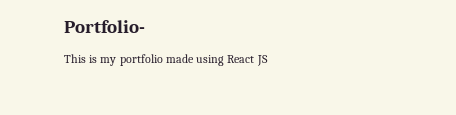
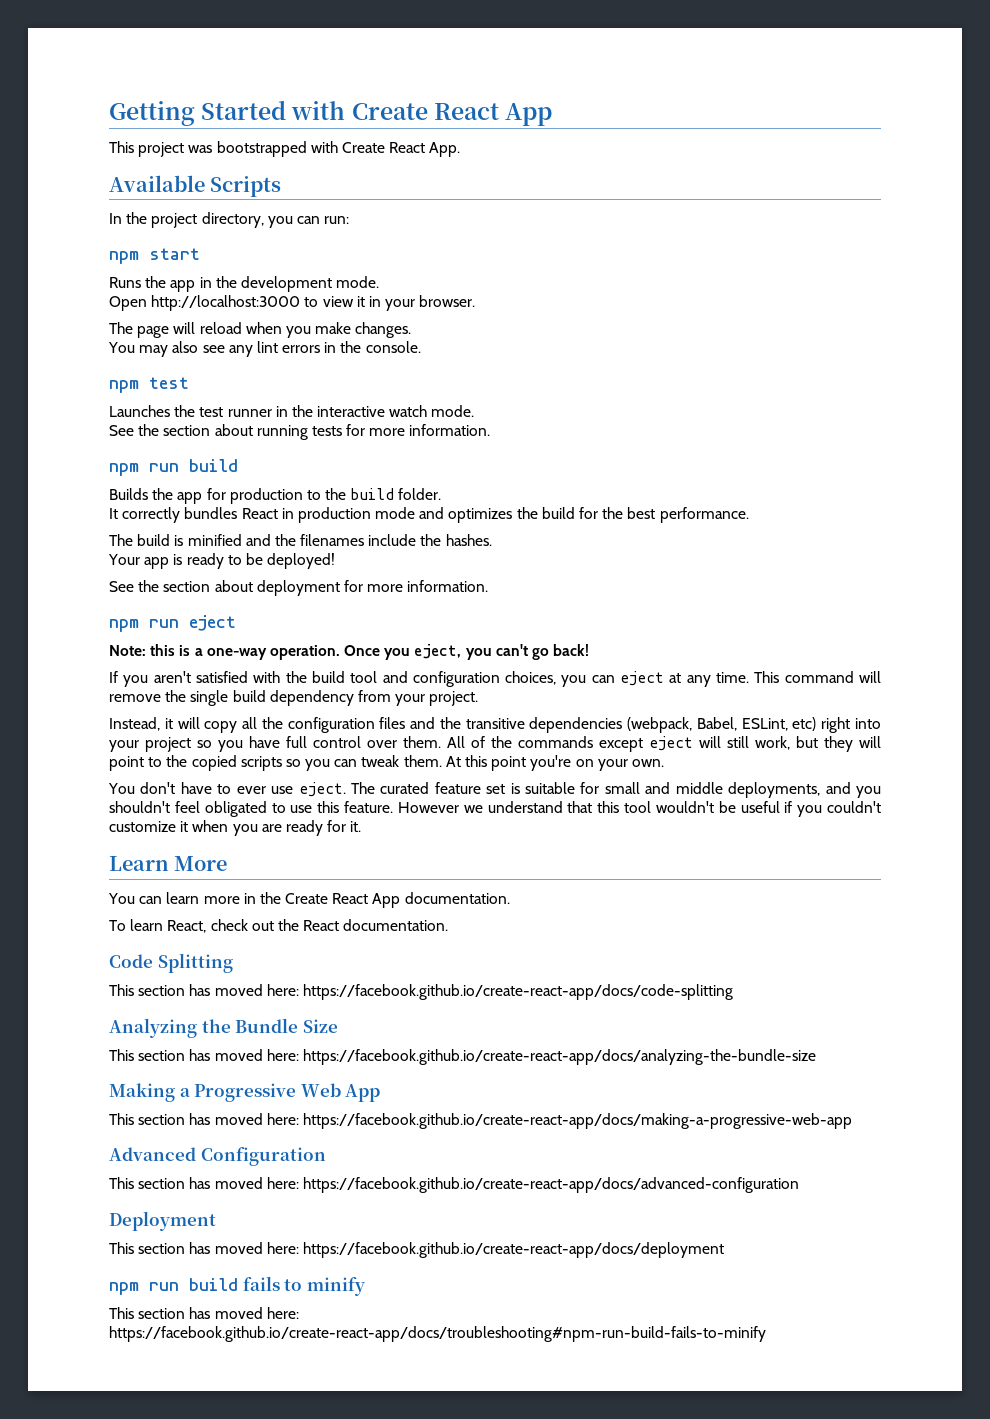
[64,20,145,33] [64,54,268,66] Portfolio- // This is my portfolio made using React JS -> [109,100,553,126] [109,141,461,157] [109,175,282,197] [109,212,350,228] [109,248,200,264] [109,276,380,292] [109,295,476,311] [109,322,412,338] [108,341,421,357] [109,377,189,393] [109,405,475,417] [109,424,491,440] [109,459,238,476] [109,488,442,504] [109,507,749,523] [109,534,492,546] [108,553,336,569] [109,580,489,596] [109,615,236,632] [109,644,590,660] [109,671,881,687] [109,690,479,706] [109,717,881,733] [109,736,881,752] [109,755,664,771] [108,782,881,798] [109,801,882,817] [109,820,362,836] [109,856,228,871] [108,892,510,908] [109,919,449,933] [109,953,233,973] [109,984,733,1000] [109,1018,338,1038] [109,1049,816,1065] [109,1083,381,1102] [109,1113,852,1129] [109,1147,326,1166] [109,1177,799,1193] [109,1211,216,1231] [109,1242,724,1258] [109,1276,365,1296] [109,1307,299,1319] [109,1326,766,1342] Getting Started with Create React App // This project was bootstrapped with Create React App. // Available Scripts // In the project directory, you can run: // npm start // Runs the app in the development mode. // Open http://localhost:3000 to view it in your browser. // The page will reload when you make changes. // You may also see any lint errors in the console. // npm test // Launches the test runner in the interactive watch mode. // See the section about running tests for more information. // npm run build // Builds the app for production to the build folder. // It correctly bundles React in production mode and optimizes the build for the best performance. // The build is minified and the filenames include the hashes. // Your app is ready to be deployed! // See the section about deployment for more information. // npm run eject // Note: this is a one-way operation. Once you eject, you can't go back! // If you aren't satisfied with the build tool and configuration choices, you can eject at any time. This command will remove the single build dependency from your project. // Instead, it will copy all the configuration files and the transitive dependencies (webpack, Babel, ESLint, etc) right into your project so you have full control over them. All of the commands except eject will still work, but they will point to the copied scripts so you can tweak them. At this point you're on your own. // You don't have to ever use eject. The curated feature set is suitable for small and middle deployments, and you shouldn't feel obligated to use this feature. However we understand that this tool wouldn't be useful if you couldn't customize it when you are ready for it. // Learn More // You can learn more in the Create React App documentation. // To learn React, check out the React documentation. // Code Splitting // This section has moved here: https://facebook.github.io/create-react-app/docs/code-splitting // Analyzing the Bundle Size // This section has moved here: https://facebook.github.io/create-react-app/docs/analyzing-the-bundle-size // Making a Progressive Web App // This section has moved here: https://facebook.github.io/create-react-app/docs/making-a-progressive-web-app // Advanced Configuration // This section has moved here: https://facebook.github.io/create-react-app/docs/advanced-configuration // Deployment // This section has moved here: https://facebook.github.io/create-react-app/docs/deployment // npm run build fails to minify // This section has moved here: https://facebook.github.io/create-react-app/docs/troubleshooting#npm-run-build-fails-to-minify

